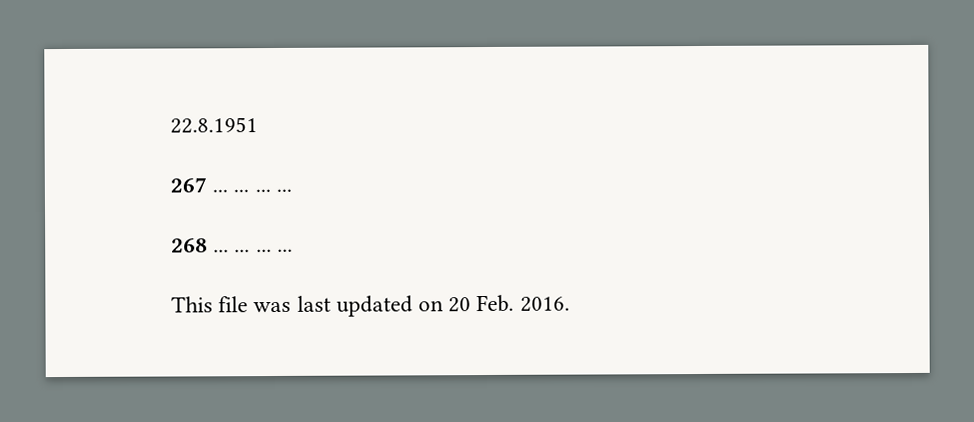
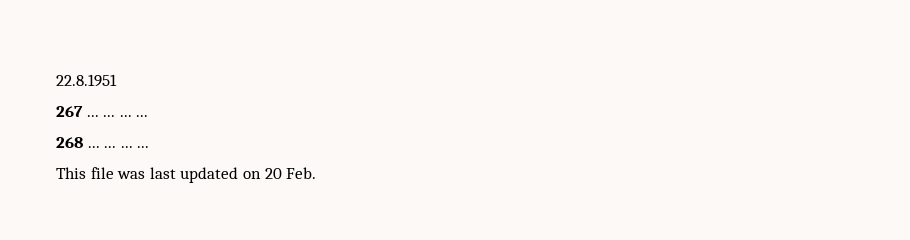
[519,296,570,312] 2016. -> (317, 173) none

